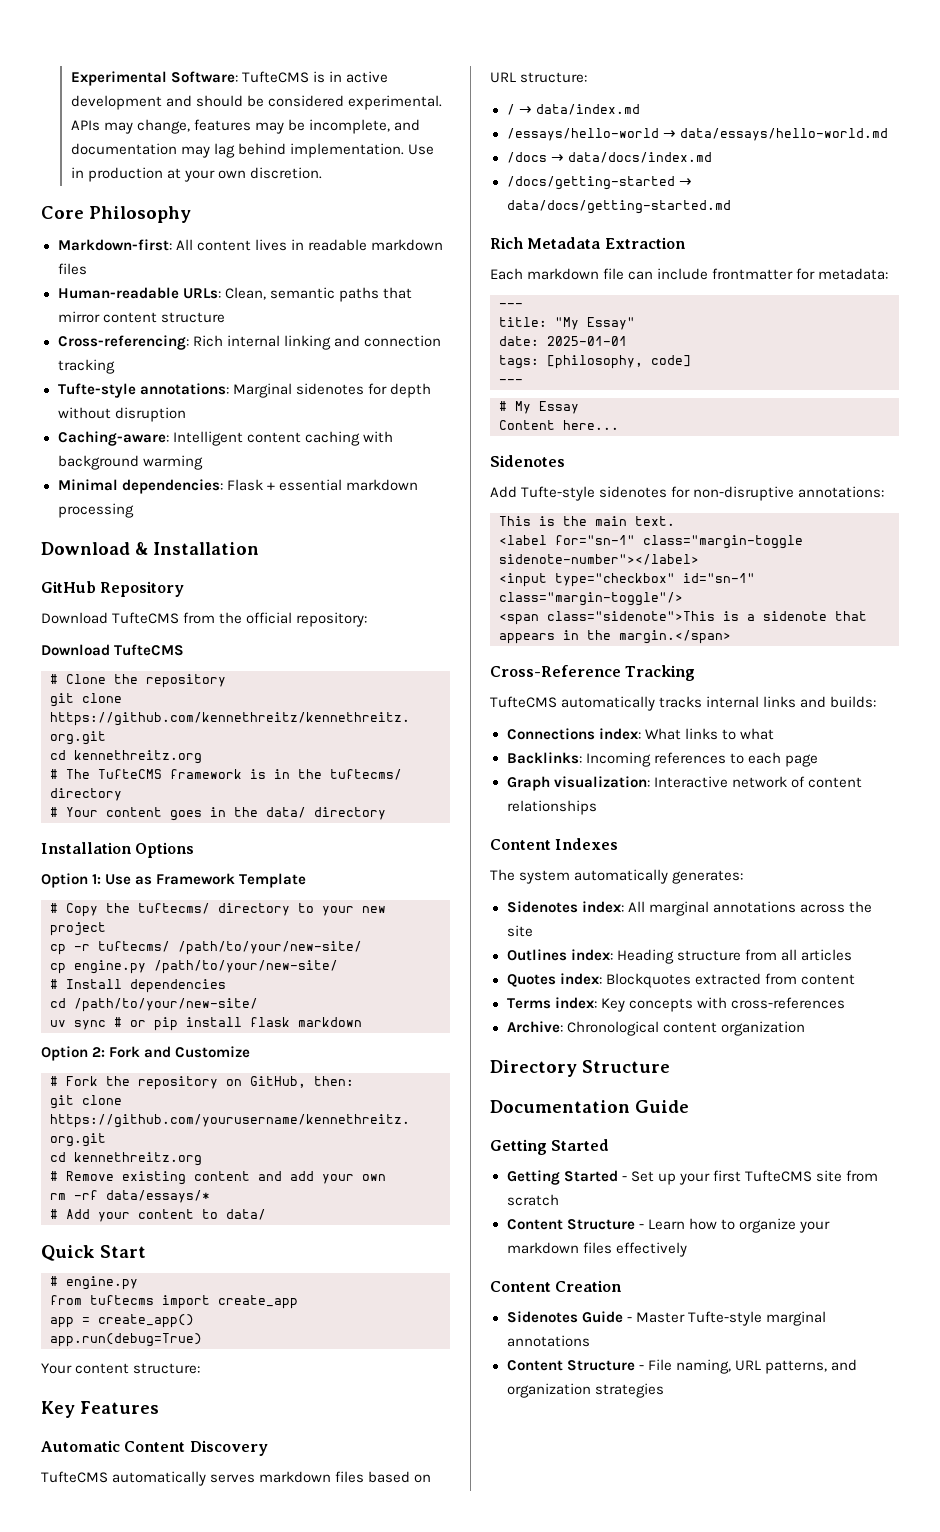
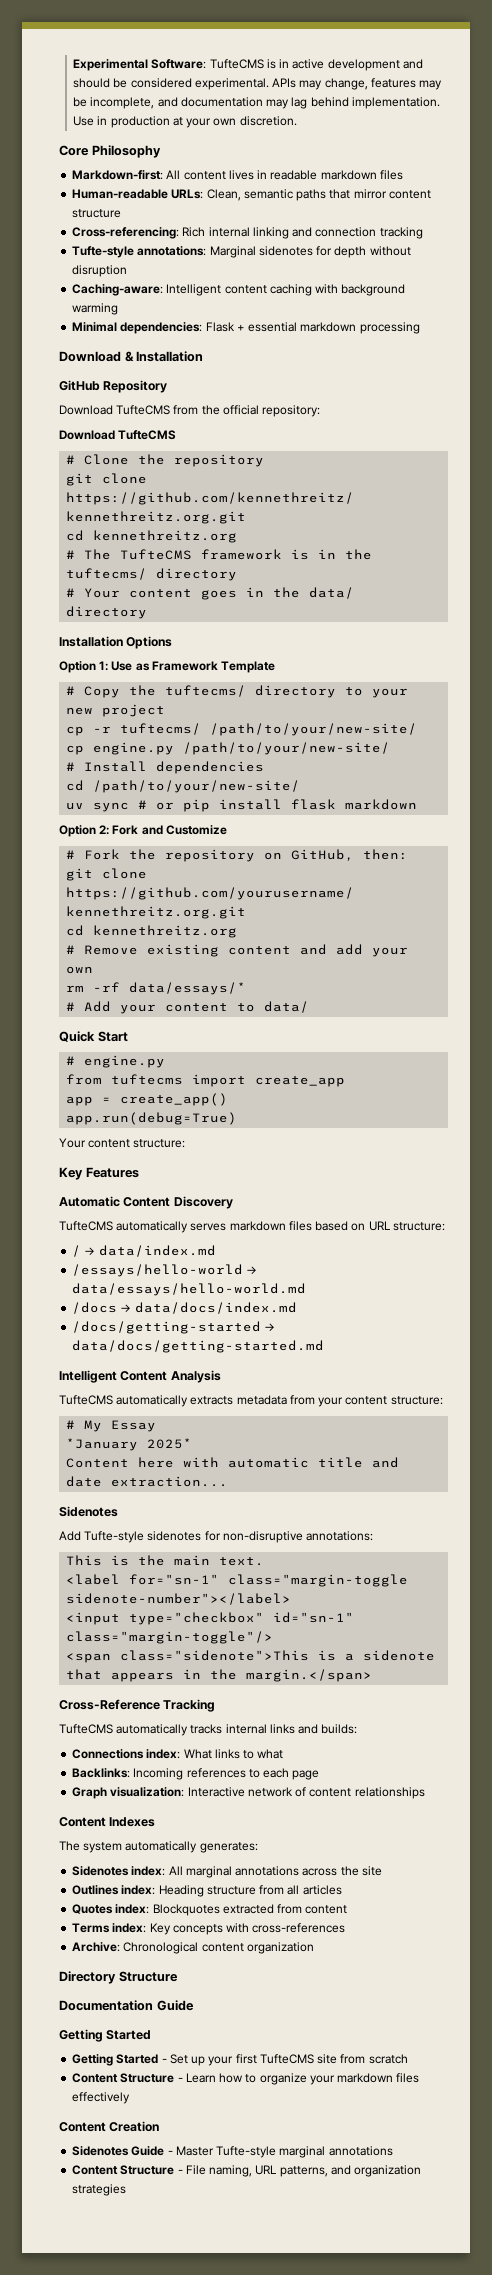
[490,237,686,249] [490,268,889,280] [499,303,523,308] [499,317,635,330] [499,336,627,346] [499,355,691,369] [499,379,523,384] Rich Metadata Extraction // Each markdown file can include frontmatter for metadata: // --- // title: "My Essay" // date: 2025-01-01 // tags: [philosophy, code] // --- -> [59,1370,221,1383] [59,1395,443,1407] Intelligent Content Analysis // TufteCMS automatically extracts metadata from your content structure:
[499,420,619,430] // Content here... -> [66,1438,193,1451] [66,1457,400,1468] [66,1476,229,1487] // *January 2025* // Content here with automatic title and date extraction...

